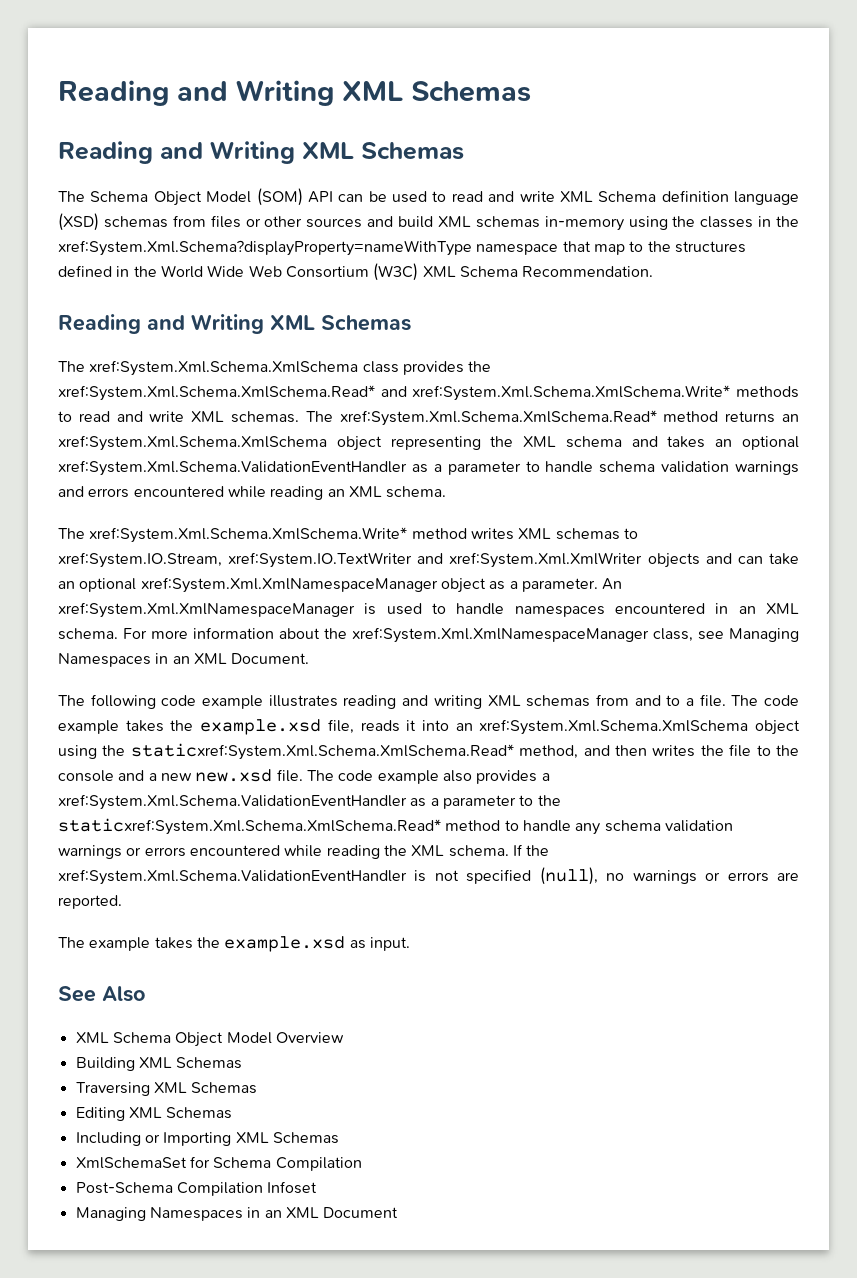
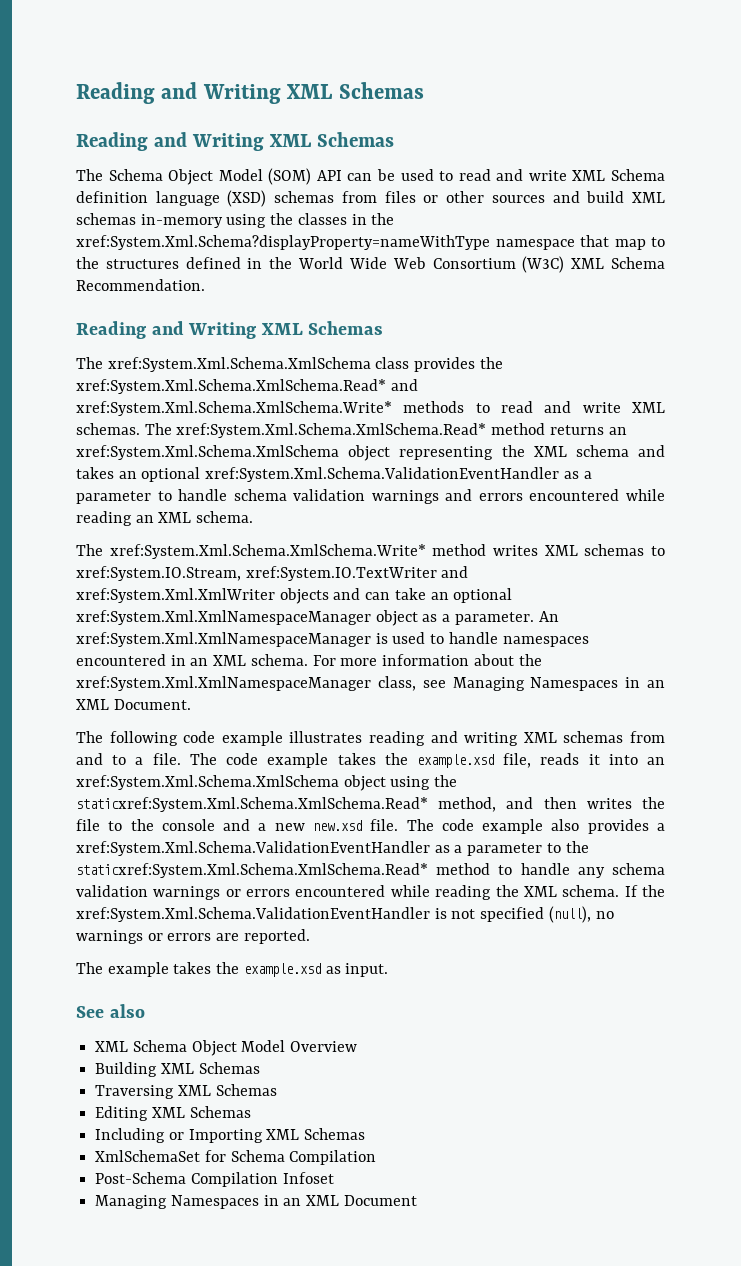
[102,986,146,1002] Also -> [109,1004,145,1018] also

